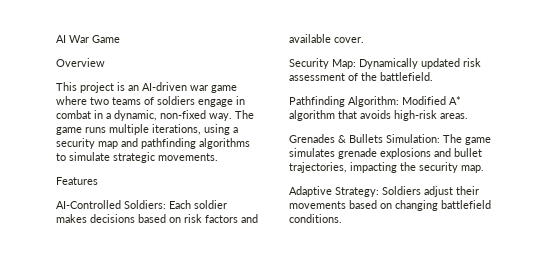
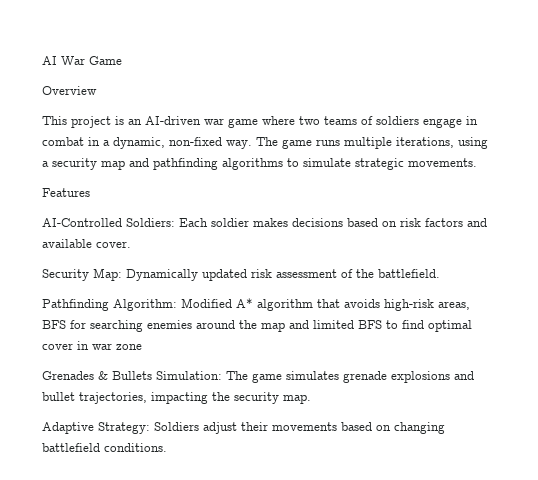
[440,113,468,119] areas. -> [438,301,470,310] [42,320,472,332] [42,341,142,350] areas, BFS for searching enemies around the map and limited BFS to find optimal cover in war zone

